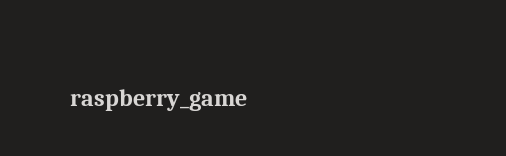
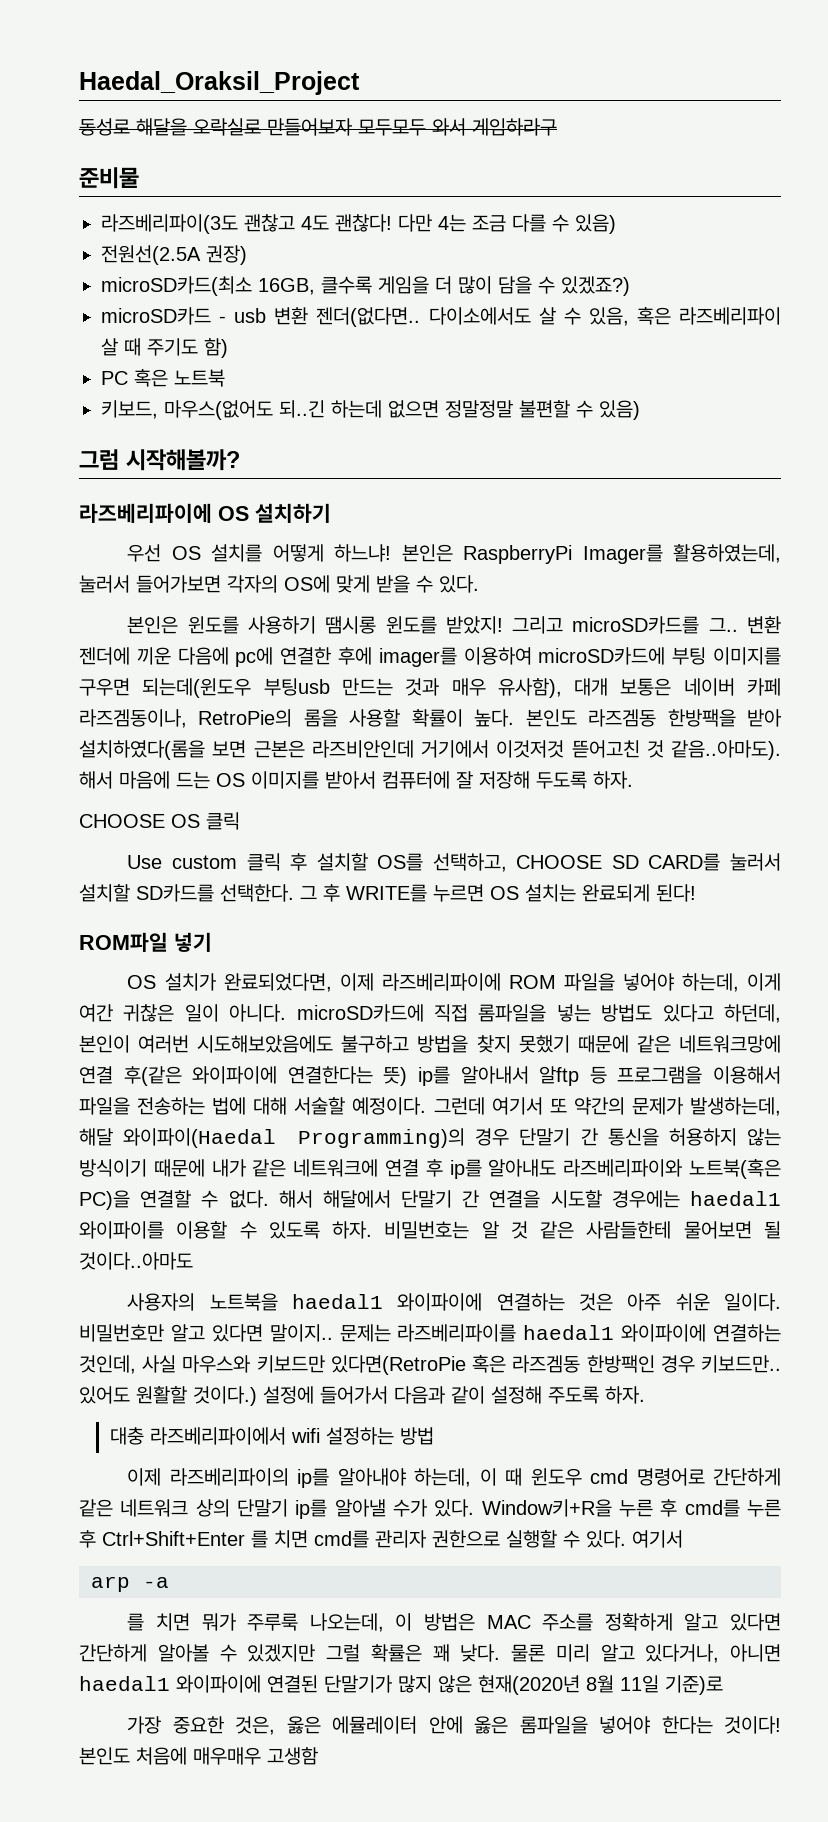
[70,89,247,111] raspberry_game -> [79,71,360,95] [79,118,557,136] [79,167,139,189] [101,214,616,234] [101,245,247,265] [101,276,630,296] [101,306,782,327] [101,338,228,358] [101,368,225,387] [101,400,640,420] [79,449,240,471] [79,503,331,523] [127,544,782,564] [79,575,479,593] [127,616,782,634] [79,647,781,667] [79,678,781,698] [79,709,783,728] [79,740,781,760] [79,771,633,789] [79,812,240,830] [127,853,781,872] [79,884,696,902] [79,932,212,952] [127,973,781,992] [79,1004,781,1023] [79,1035,781,1053] [79,1066,782,1086] [79,1097,781,1116] [79,1128,781,1148] [79,1158,781,1179] [79,1190,781,1210] [79,1221,781,1239] [79,1252,193,1270] [127,1293,782,1311] [79,1324,781,1342] [79,1354,781,1375] [79,1386,645,1406] [109,1427,434,1445] [127,1468,781,1488] [79,1499,782,1519] [79,1530,683,1548] [91,1576,169,1592] [127,1613,781,1632] [79,1644,781,1663] [79,1675,723,1695] [127,1716,781,1735] [79,1747,318,1765] Haedal_Oraksil_Project // 동성로 해달을 오락실로 만들어보자 모두모두 와서 게임하라구 // 준비물 // 라즈베리파이(3도 괜찮고 4도 괜찮다! 다만 4는 조금 다를 수 있음) // 전원선(2.5A 권장) // microSD카드(최소 16GB, 클수록 게임을 더 많이 담을 수 있겠죠?) // microSD카드 - usb 변환 젠더(없다면.. 다이소에서도 살 수 있음, 혹은 라즈베리파이 살 때 주기도 함) // PC 혹은 노트북 // 키보드, 마우스(없어도 되..긴 하는데 없으면 정말정말 불편할 수 있음) // 그럼 시작해볼까? // 라즈베리파이에 OS 설치하기 // 우선 OS 설치를 어떻게 하느냐! 본인은 RaspberryPi Imager를 활용하였는데, 눌러서 들어가보면 각자의 OS에 맞게 받을 수 있다. // 본인은 윈도를 사용하기 땜시롱 윈도를 받았지! 그리고 microSD카드를 그.. 변환 젠더에 끼운 다음에 pc에 연결한 후에 imager를 이용하여 microSD카드에 부팅 이미지를 구우면 되는데(윈도우 부팅usb 만드는 것과 매우 유사함), 대개 보통은 네이버 카페 라즈겜동이나, RetroPie의 롬을 사용할 확률이 높다. 본인도 라즈겜동 한방팩을 받아 설치하였다(롬을 보면 근본은 라즈비안인데 거기에서 이것저것 뜯어고친 것 같음..아마도). 해서 마음에 드는 OS 이미지를 받아서 컴퓨터에 잘 저장해 두도록 하자. // CHOOSE OS 클릭 // Use custom 클릭 후 설치할 OS를 선택하고, CHOOSE SD CARD를 눌러서 설치할 SD카드를 선택한다. 그 후 WRITE를 누르면 OS 설치는 완료되게 된다! // ROM파일 넣기 // OS 설치가 완료되었다면, 이제 라즈베리파이에 ROM 파일을 넣어야 하는데, 이게 여간 귀찮은 일이 아니다. microSD카드에 직접 롬파일을 넣는 방법도 있다고 하던데, 본인이 여러번 시도해보았음에도 불구하고 방법을 찾지 못했기 때문에 같은 네트워크망에 연결 후(같은 와이파이에 연결한다는 뜻) ip를 알아내서 알ftp 등 프로그램을 이용해서 파일을 전송하는 법에 대해 서술할 예정이다. 그런데 여기서 또 약간의 문제가 발생하는데, 해달 와이파이(Haedal Programming)의 경우 단말기 간 통신을 허용하지 않는 방식이기 때문에 내가 같은 네트워크에 연결 후 ip를 알아내도 라즈베리파이와 노트북(혹은 PC)을 연결할 수 없다. 해서 해달에서 단말기 간 연결을 시도할 경우에는 haedal1 와이파이를 이용할 수 있도록 하자. 비밀번호는 알 것 같은 사람들한테 물어보면 될 것이다..아마도 // 사용자의 노트북을 haedal1 와이파이에 연결하는 것은 아주 쉬운 일이다. 비밀번호만 알고 있다면 말이지.. 문제는 라즈베리파이를 haedal1 와이파이에 연결하는 것인데, 사실 마우스와 키보드만 있다면(RetroPie 혹은 라즈겜동 한방팩인 경우 키보드만.. 있어도 원활할 것이다.) 설정에 들어가서 다음과 같이 설정해 주도록 하자. // 대충 라즈베리파이에서 wifi 설정하는 방법 // 이제 라즈베리파이의 ip를 알아내야 하는데, 이 때 윈도우 cmd 명령어로 간단하게 같은 네트워크 상의 단말기 ip를 알아낼 수가 있다. Window키+R을 누른 후 cmd를 누른 후 Ctrl+Shift+Enter 를 치면 cmd를 관리자 권한으로 실행할 수 있다. 여기서 // arp -a // 를 치면 뭐가 주루룩 나오는데, 이 방법은 MAC 주소를 정확하게 알고 있다면 간단하게 알아볼 수 있겠지만 그럴 확률은 꽤 낮다. 물론 미리 알고 있다거나, 아니면 haedal1 와이파이에 연결된 단말기가 많지 않은 현재(2020년 8월 11일 기준)로 // 가장 중요한 것은, 옳은 에뮬레이터 안에 옳은 롬파일을 넣어야 한다는 것이다! 본인도 처음에 매우매우 고생함

